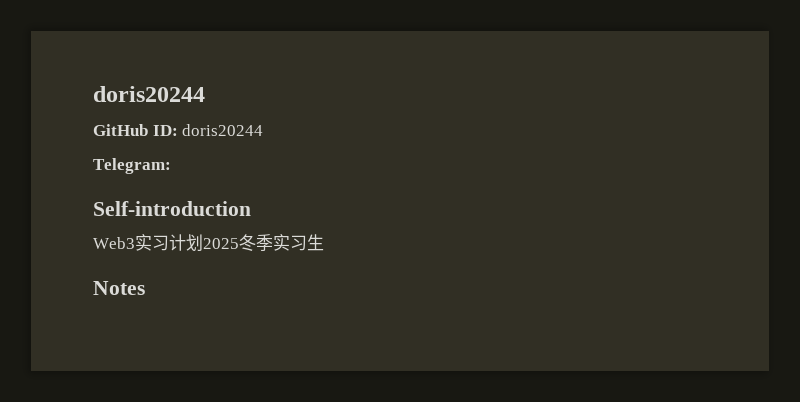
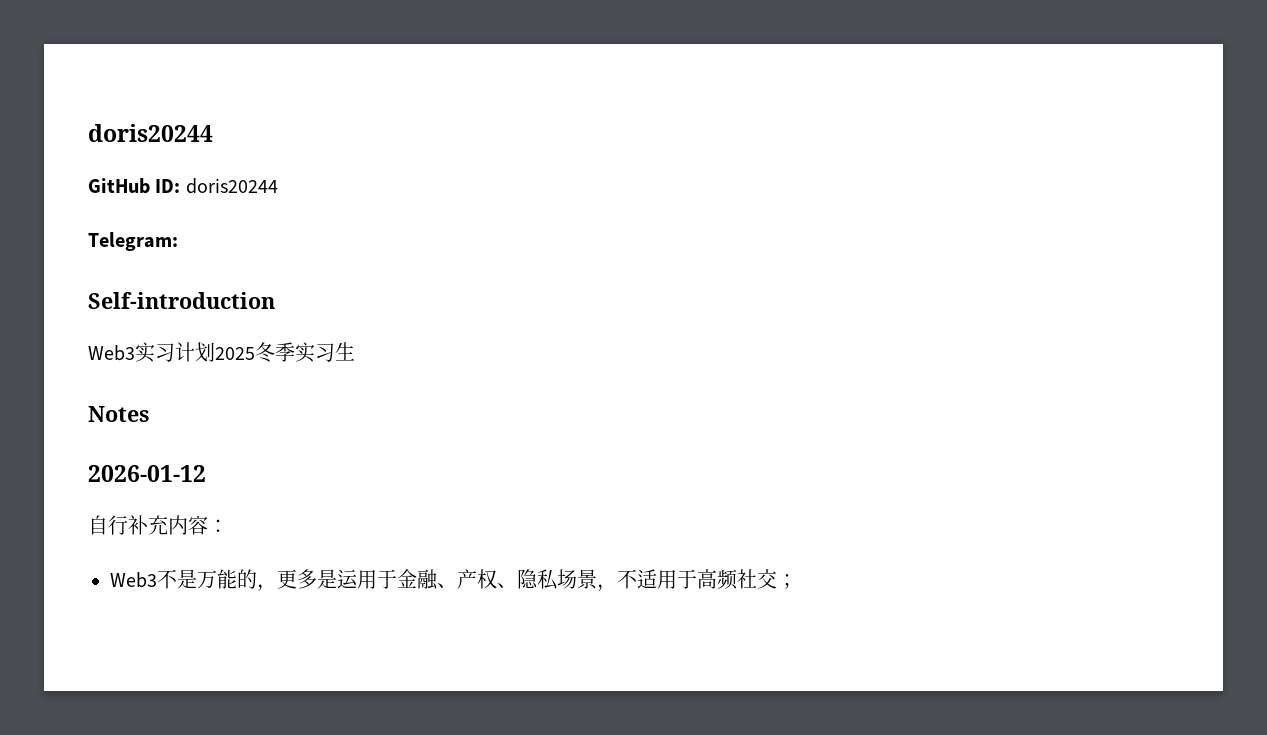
(145, 288) none -> [88,465,206,482] [88,515,228,535] [110,569,797,592] // 2026-01-12 // 自行补充内容： // Web3不是万能的，更多是运用于金融、产权、隐私场景，不适用于高频社交；

